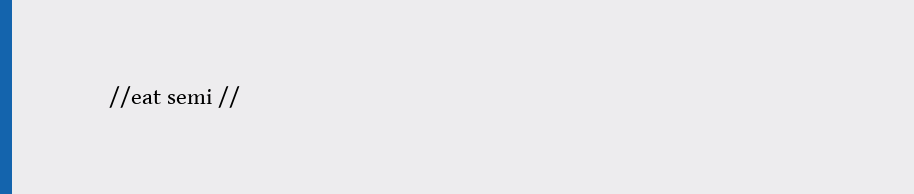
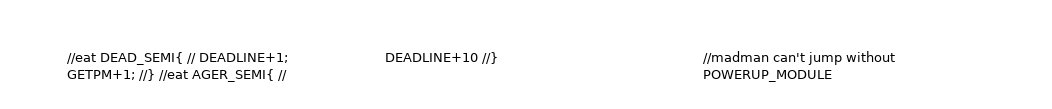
[109,86,241,108] //eat semi // -> [67,52,288,65] [67,69,287,82] [385,52,498,64] [703,51,895,65] [703,70,832,82] //eat DEAD_SEMI{ // DEADLINE+1; GETPM+1; //} //eat AGER_SEMI{ // DEADLINE+10 //} // //madman can't jump without POWERUP_MODULE

